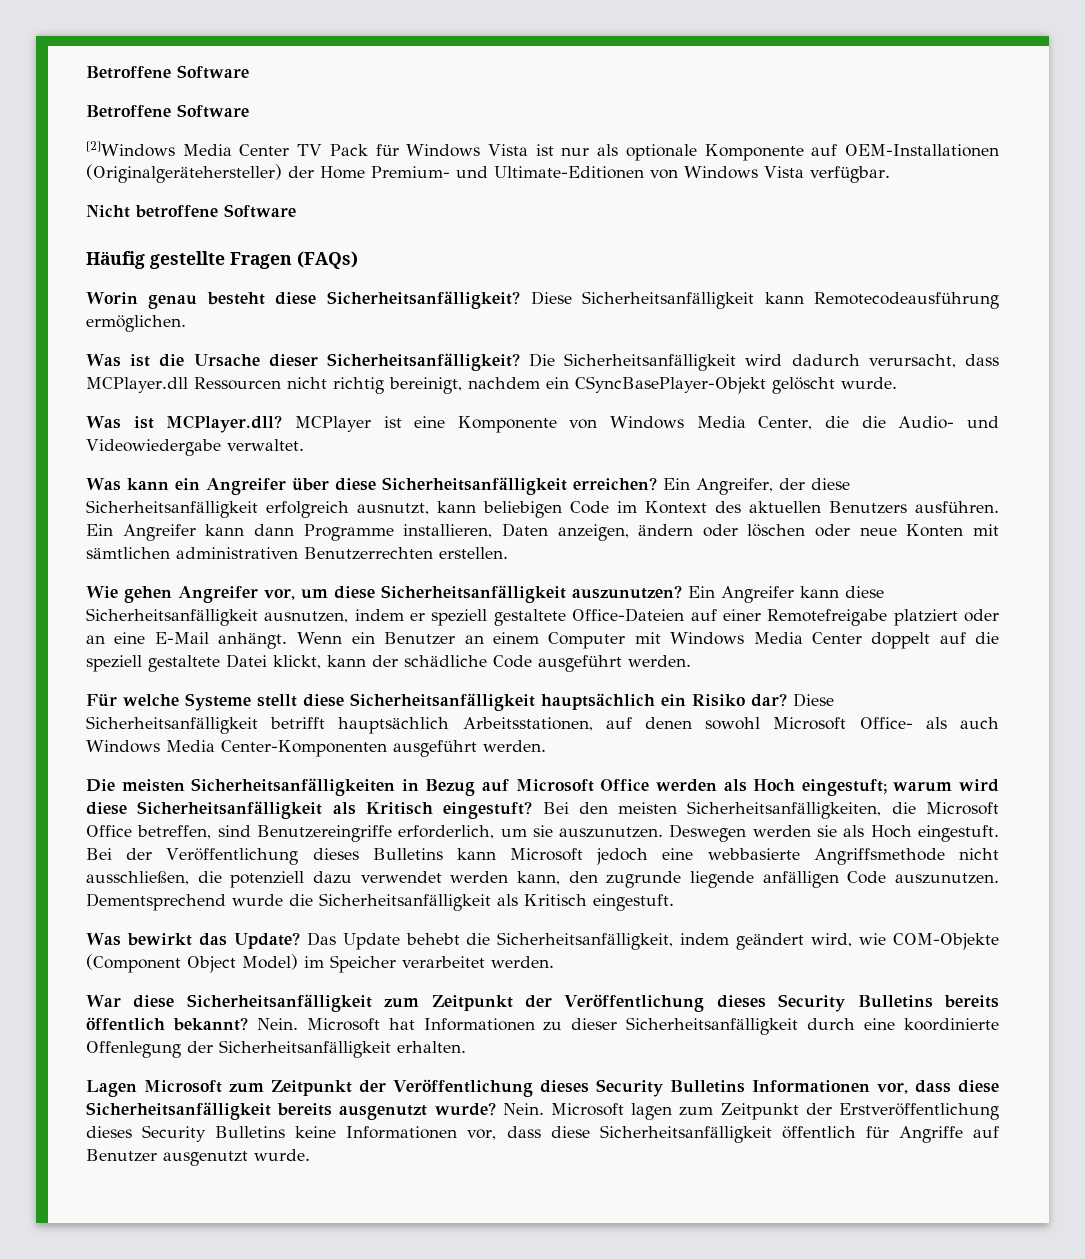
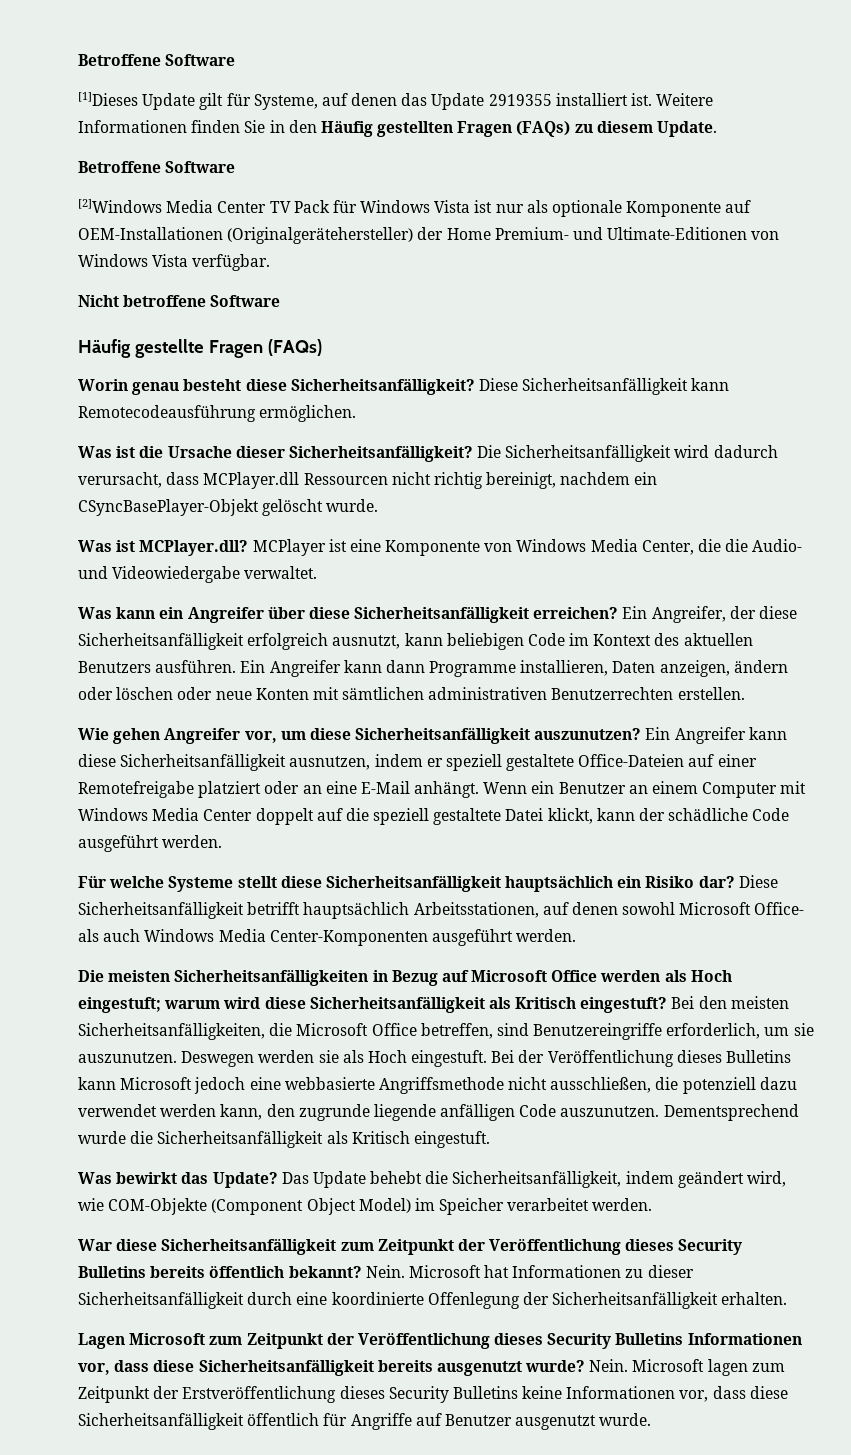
[86,65,249,79] Betroffene Software -> [78,54,236,66] [78,92,714,110] [78,120,718,137] Betroffene Software // [1]Dieses Update gilt für Systeme, auf denen das Update 2919355 installiert ist. Weitere Informationen finden Sie in den Häufig gestellten Fragen (FAQs) zu diesem Update.

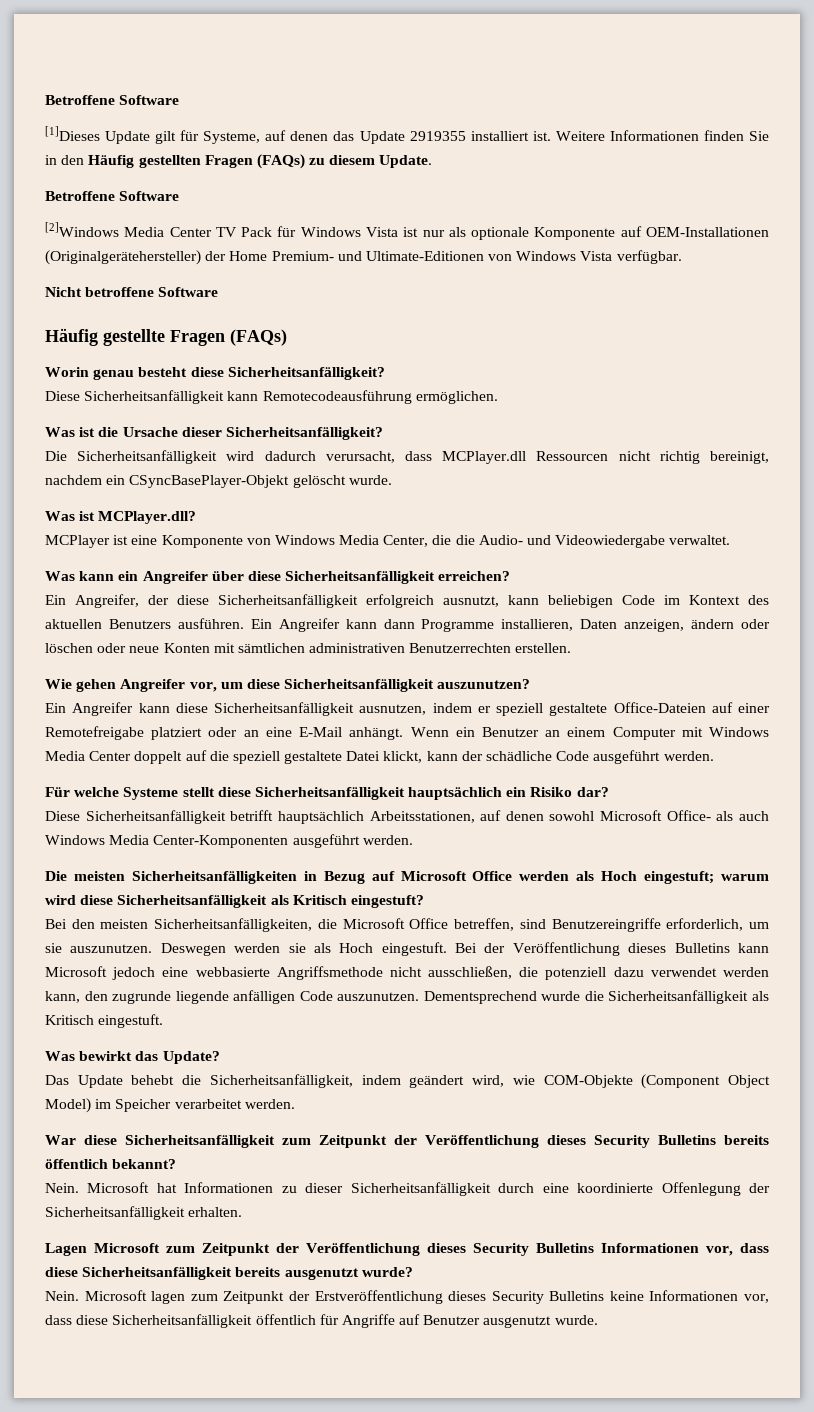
(475, 386) none -> (385, 373) //
(473, 453) none -> (383, 433) //
(249, 548) none -> (197, 517) //
(619, 613) none -> (511, 576) //
(642, 734) none -> (531, 684) //
(735, 882) none -> (609, 792) //
(668, 1005) none -> (424, 901) //
(278, 1180) none -> (220, 1057) //
(362, 1272) none -> (177, 1164) //
(586, 1366) none -> (413, 1272) //

